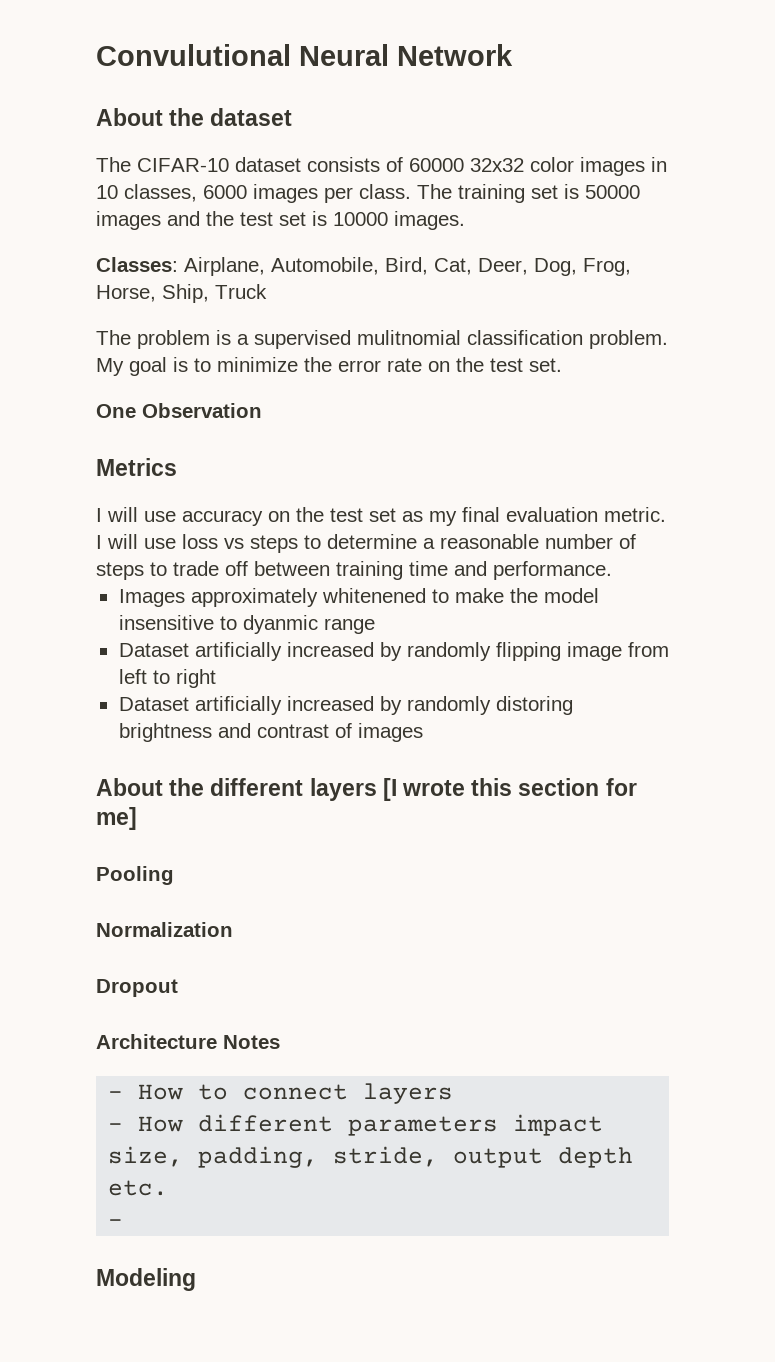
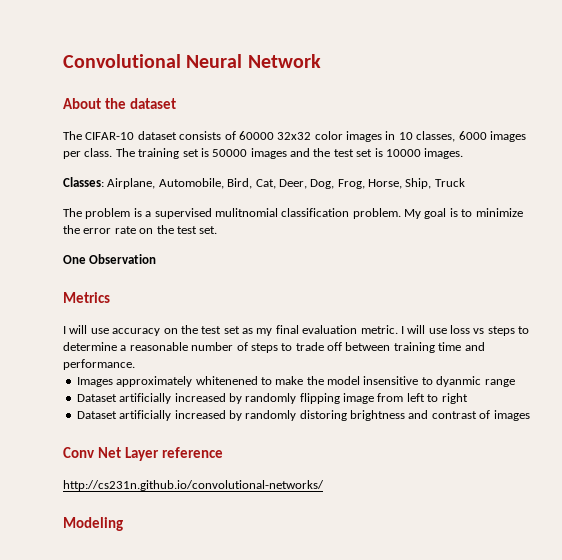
[96,44,291,66] Convulutional -> [63,54,181,68] Convolutional
[96,778,637,801] [96,807,137,830] [96,866,174,885] [96,922,233,937] [96,979,178,997] [96,1034,280,1049] [108,1083,454,1104] [108,1114,604,1136] [108,1146,634,1168] [108,1180,169,1196] [108,1219,124,1227] About the different layers [I wrote this section for me] // Pooling // Normalization // Dropout // Architecture Notes // - How to connect layers // - How different parameters impact size, padding, stride, output depth etc. // - -> [63,447,223,461] [63,480,324,491] Conv Net Layer reference // http://cs231n.github.io/convolutional-networks/

